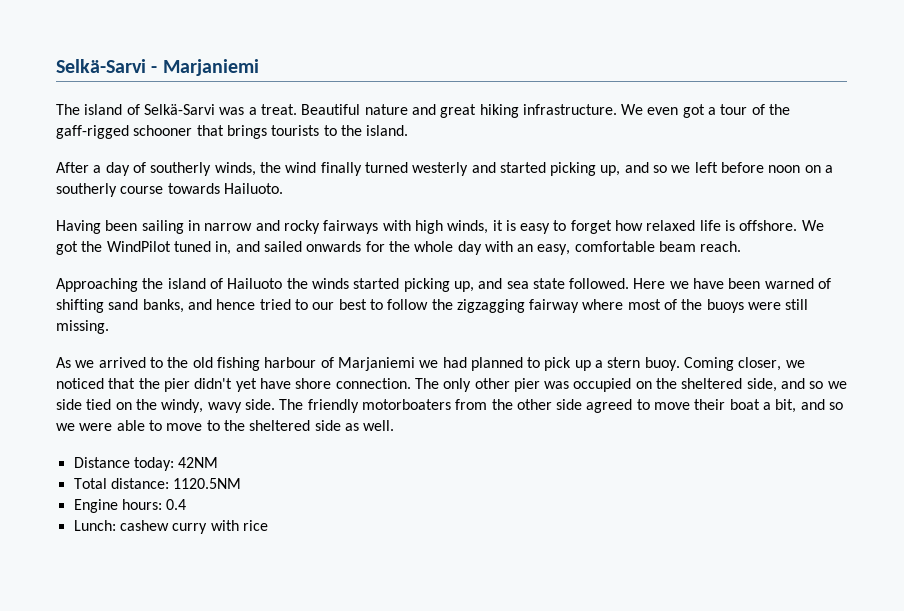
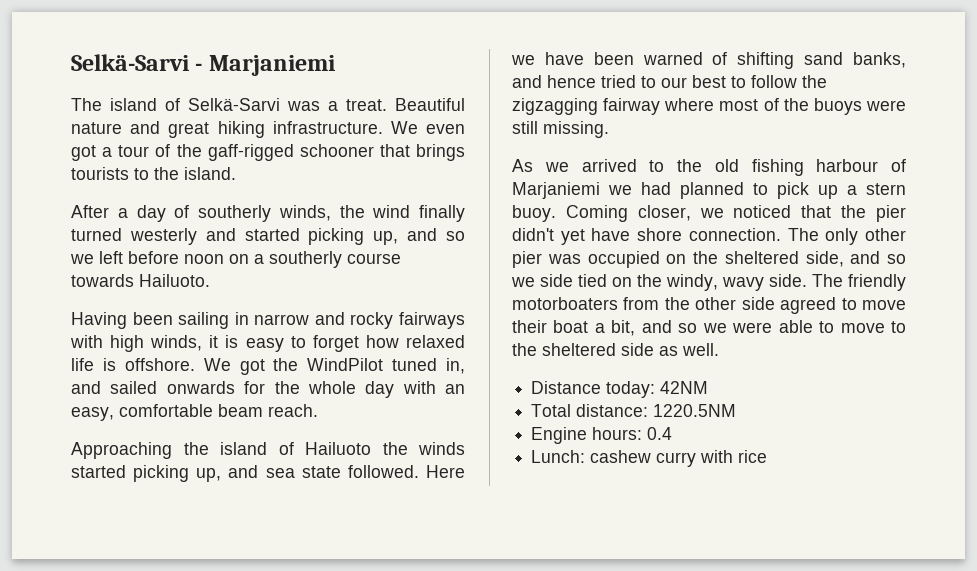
[173,478,242,489] 1120.5NM -> [653,404,737,417] 1220.5NM

